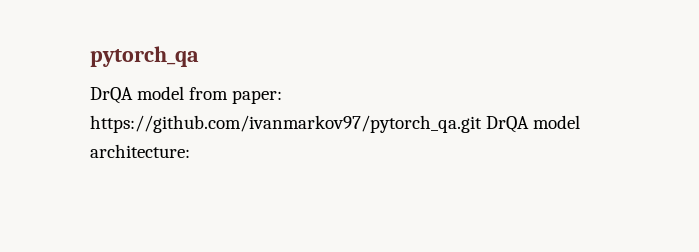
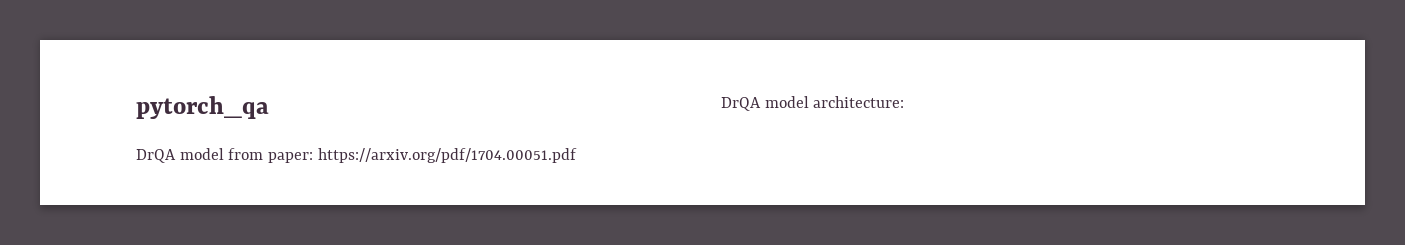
[90,115,482,133] https://github.com/ivanmarkov97/pytorch_qa.git -> [317,148,577,163] https://arxiv.org/pdf/1704.00051.pdf //

